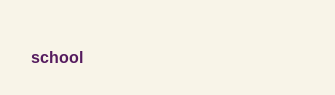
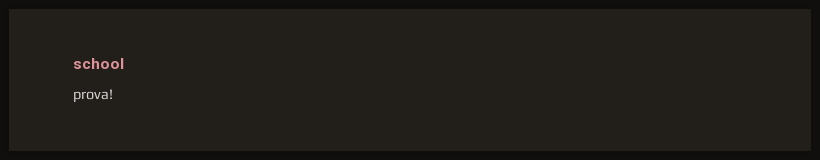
(83, 57) none -> [73,89,113,103] // prova!

